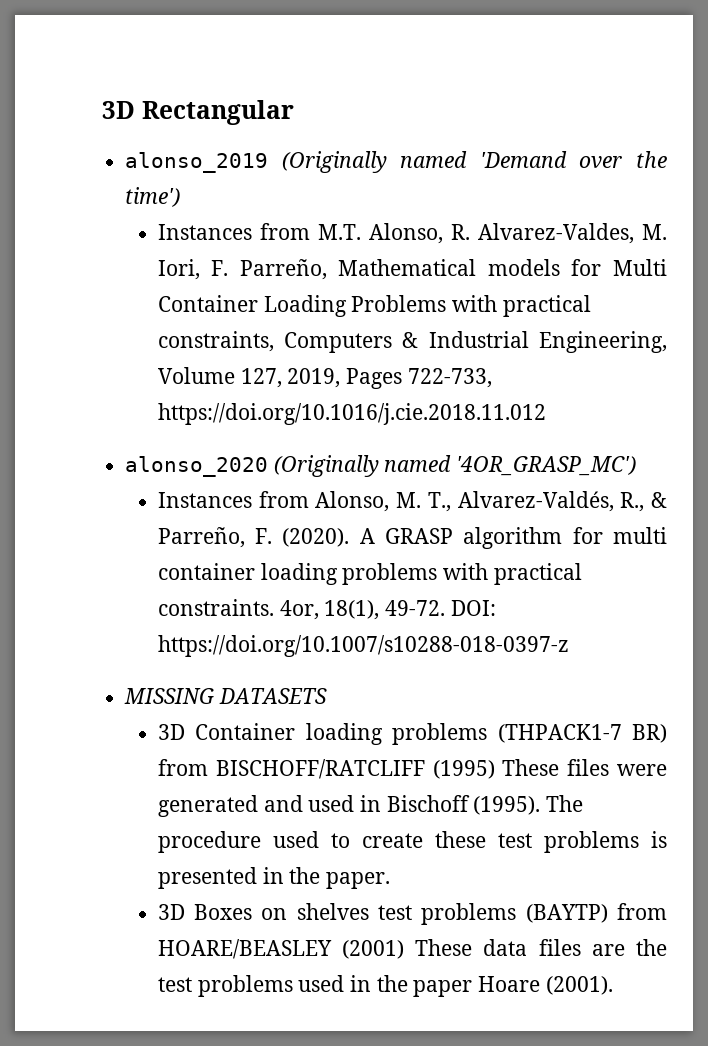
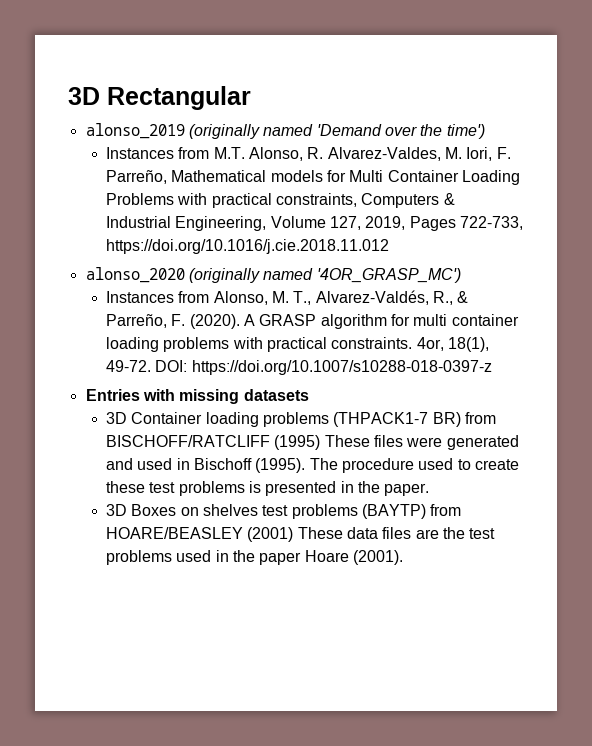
[281,151,387,173] (Originally -> [188,124,260,139] (originally
[273,455,379,477] (Originally -> [188,268,260,283] (originally
[124,688,327,704] MISSING DATASETS -> [85,389,309,404] Entries with missing datasets

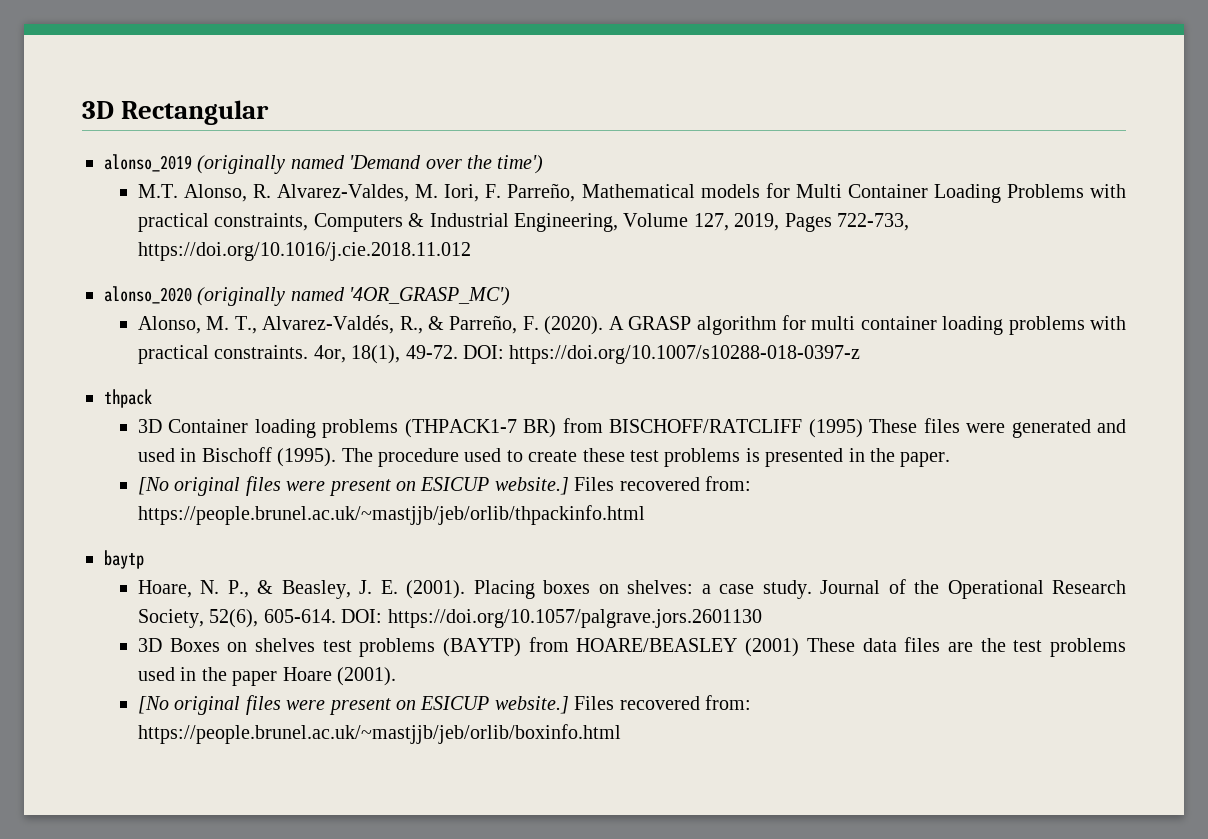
[106,147,210,159] Instances from -> (544, 164) none
[106,291,210,303] Instances from -> (511, 296) none
[85,389,309,404] Entries with missing datasets -> [104,389,152,408] thpack
(430, 489) none -> [137,476,751,496] [137,505,645,525] [104,550,144,569] [137,579,1126,599] [137,609,762,628] // [No original files were present on ESICUP website.] Files recovered from: https://people.brunel.ac.uk/~mastjjb/jeb/orlib/thpackinfo.html // baytp // Hoare, N. P., & Beasley, J. E. (2001). Placing boxes on shelves: a case study. Journal of the Operational Research Society, 52(6), 605-614. DOI: https://doi.org/10.1057/palgrave.jors.2601130
(404, 557) none -> [137,695,751,715] [137,724,621,744] // [No original files were present on ESICUP website.] Files recovered from: https://people.brunel.ac.uk/~mastjjb/jeb/orlib/boxinfo.html

